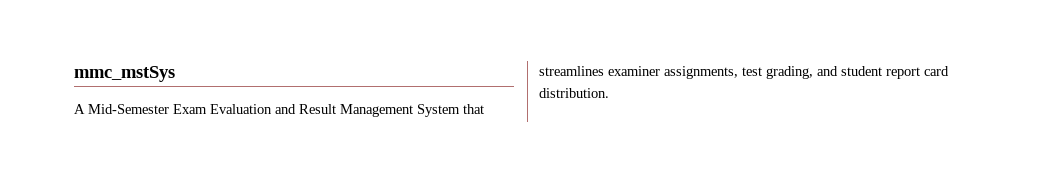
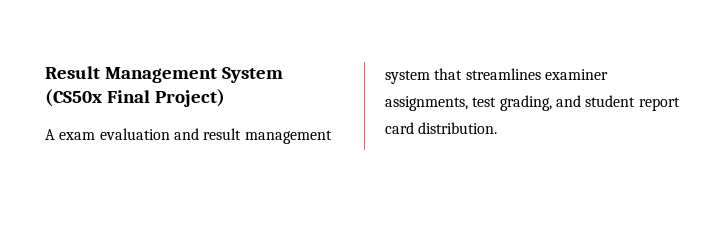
[74,66,175,82] [74,104,460,117] mmc_mstSys // A Mid-Semester Exam Evaluation and Result Management System -> [45,66,283,83] [45,89,225,107] [45,128,332,144] [385,70,430,84] Result Management System (CS50x Final Project) // A exam evaluation and result management system

